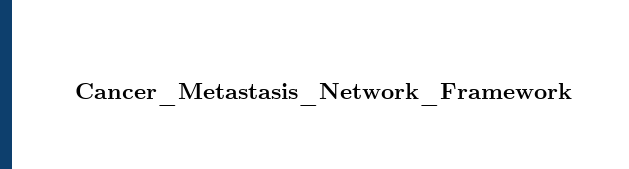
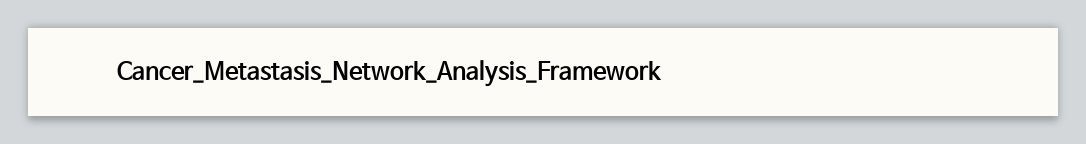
[75,83,572,106] Cancer_Metastasis_Network_Framework -> [117,60,662,87] Cancer_Metastasis_Network_Analysis_Framework

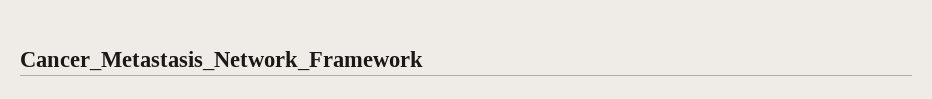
[117,60,662,87] Cancer_Metastasis_Network_Analysis_Framework -> [20,51,423,71] Cancer_Metastasis_Network_Framework

